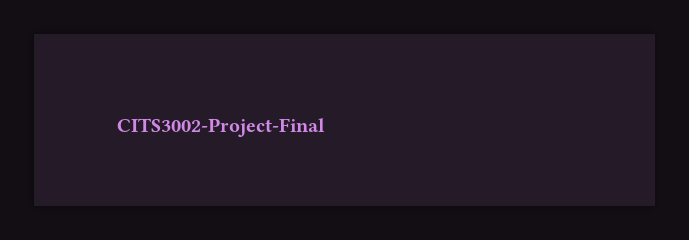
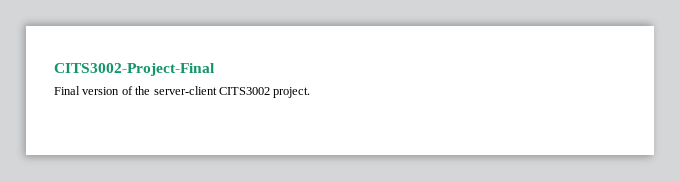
(325, 127) none -> [54,86,311,98] // Final version of the server-client CITS3002 project.

